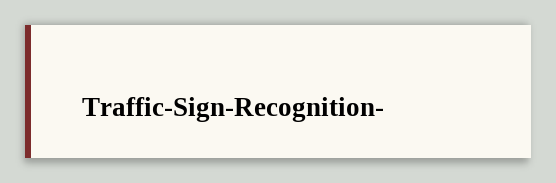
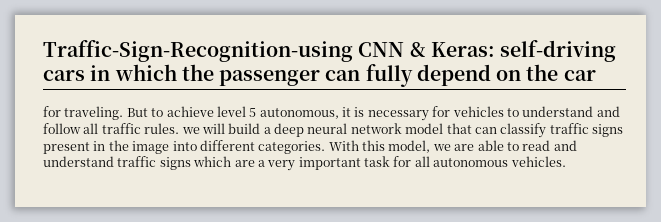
[82,97,384,122] Traffic-Sign-Recognition- -> [43,40,617,62] [43,64,596,87] [43,106,620,121] [43,123,623,138] [43,140,577,154] [43,156,566,171] Traffic-Sign-Recognition-using CNN & Keras: self-driving cars in which the passenger can fully depend on the car // for traveling. But to achieve level 5 autonomous, it is necessary for vehicles to understand and follow all traffic rules. we will build a deep neural network model that can classify traffic signs present in the image into different categories. With this model, we are able to read and understand traffic signs which are a very important task for all autonomous vehicles.

